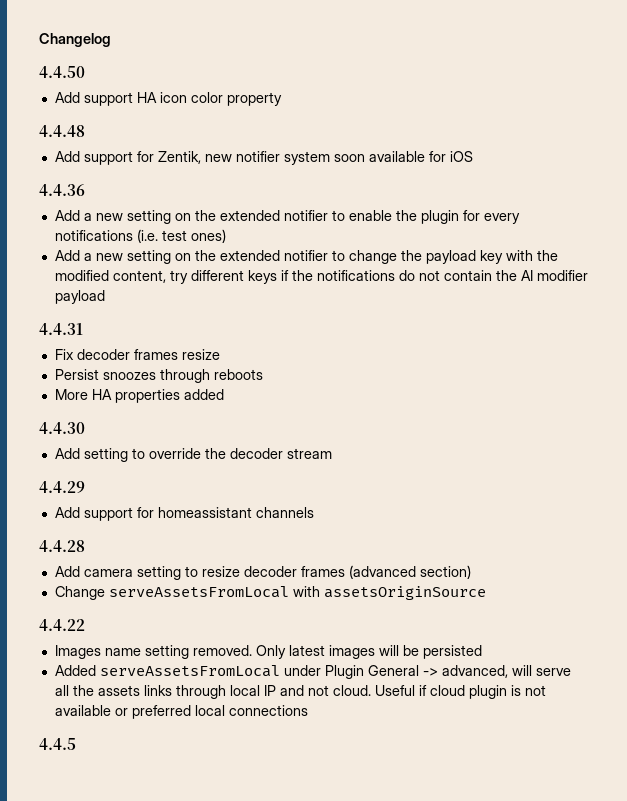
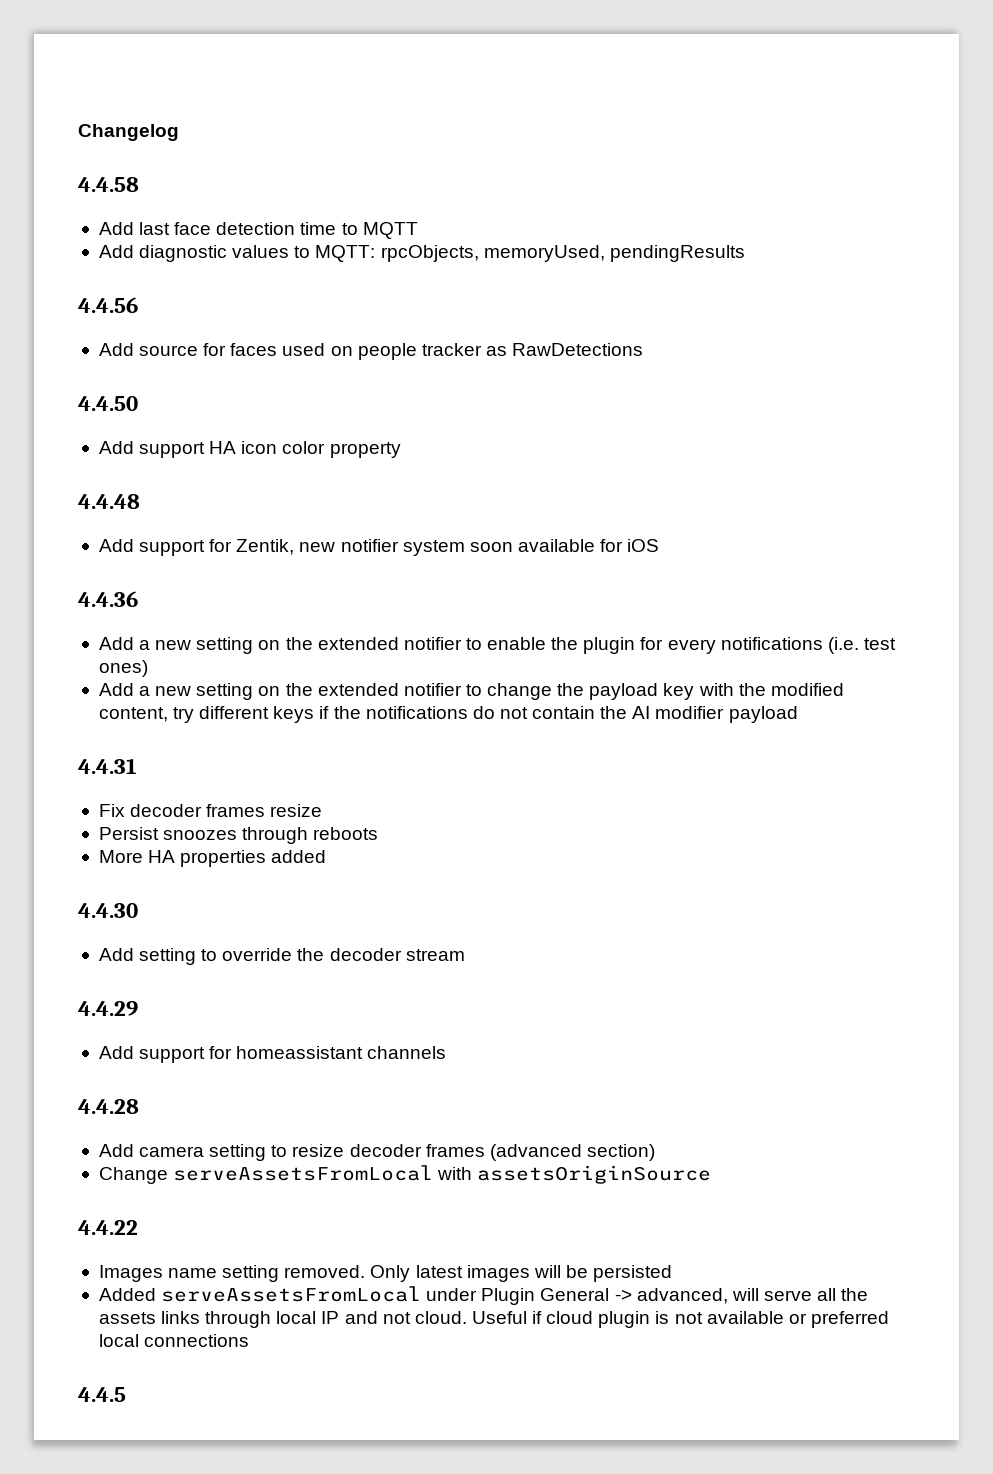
(111, 40) none -> [78,177,139,192] [98,222,418,239] [98,245,745,262] [78,297,138,313] [98,343,644,360] // 4.4.58 // Add last face detection time to MQTT // Add diagnostic values to MQTT: rpcObjects, memoryUsed, pendingResults // 4.4.56 // Add source for faces used on people tracker as RawDetections

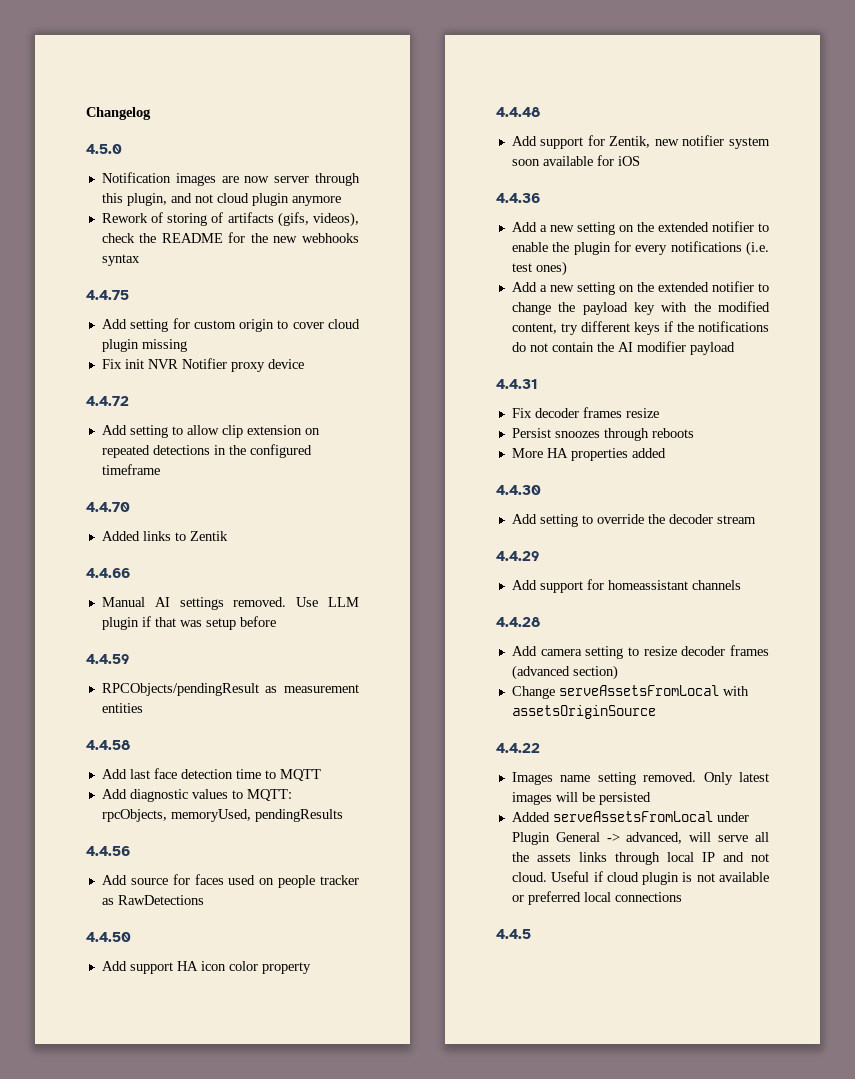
(179, 132) none -> [86,144,122,154] [101,172,360,186] [101,193,341,206] [101,212,359,227] [101,232,359,243] [101,254,140,266] [86,290,129,300] [101,318,360,332] [101,339,187,352] [101,358,304,372] [86,396,129,406] [101,425,320,438] [101,444,312,458] [101,464,160,475] [86,502,130,512] [101,531,228,541] [86,568,130,578] [101,597,359,610] [101,616,276,630] [86,654,129,664] [101,683,359,696] [101,703,143,713] // 4.5.0 // Notification images are now server through this plugin, and not cloud plugin anymore // Rework of storing of artifacts (gifs, videos), check the README for the new webhooks syntax // 4.4.75 // Add setting for custom origin to cover cloud plugin missing // Fix init NVR Notifier proxy device // 4.4.72 // Add setting to allow clip extension on repeated detections in the configured timeframe // 4.4.70 // Added links to Zentik // 4.4.66 // Manual AI settings removed. Use LLM plugin if that was setup before // 4.4.59 // RPCObjects/pendingResult as measurement entities

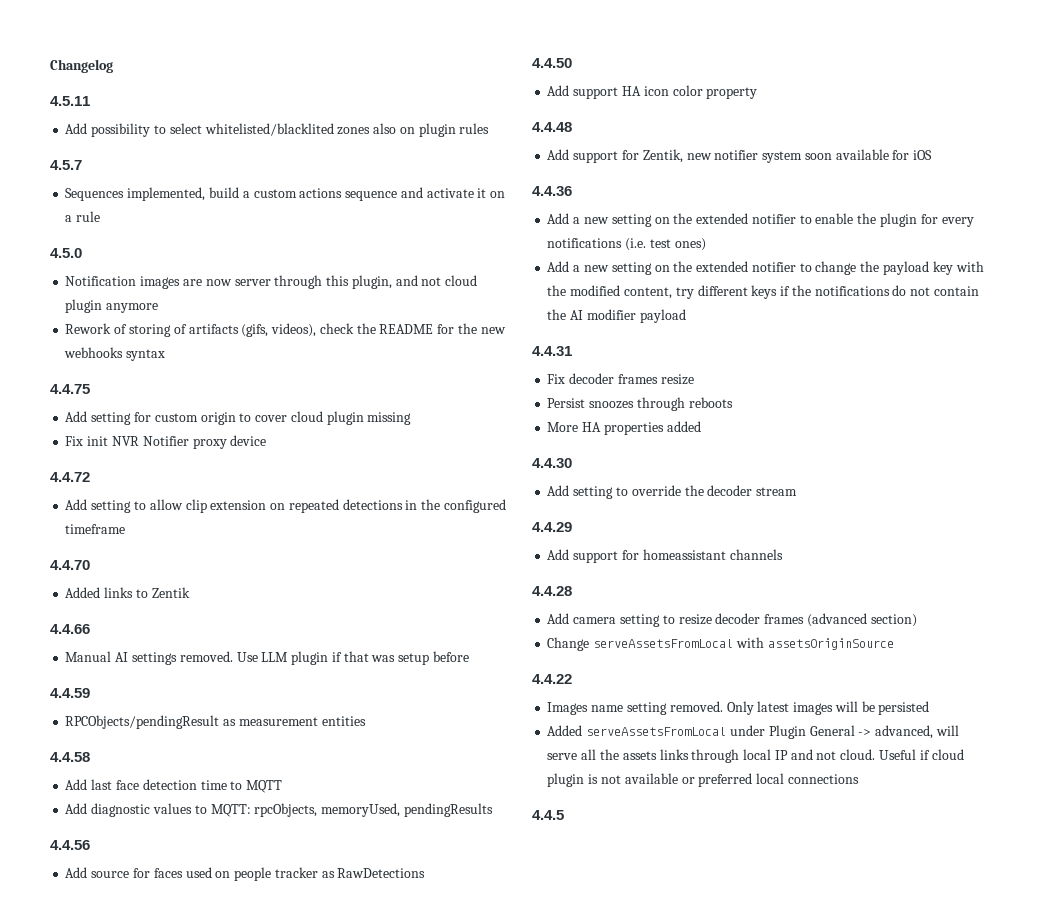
(151, 113) none -> [50,96,90,106] [65,123,490,137] [50,160,82,170] [65,187,506,201] [65,211,101,222] // 4.5.11 // Add possibility to select whitelisted/blacklited zones also on plugin rules // 4.5.7 // Sequences implemented, build a custom actions sequence and activate it on a rule

